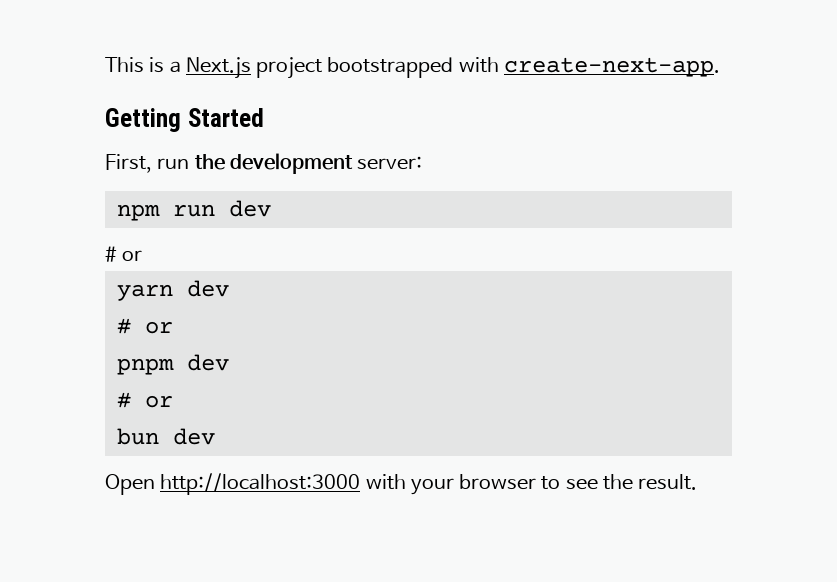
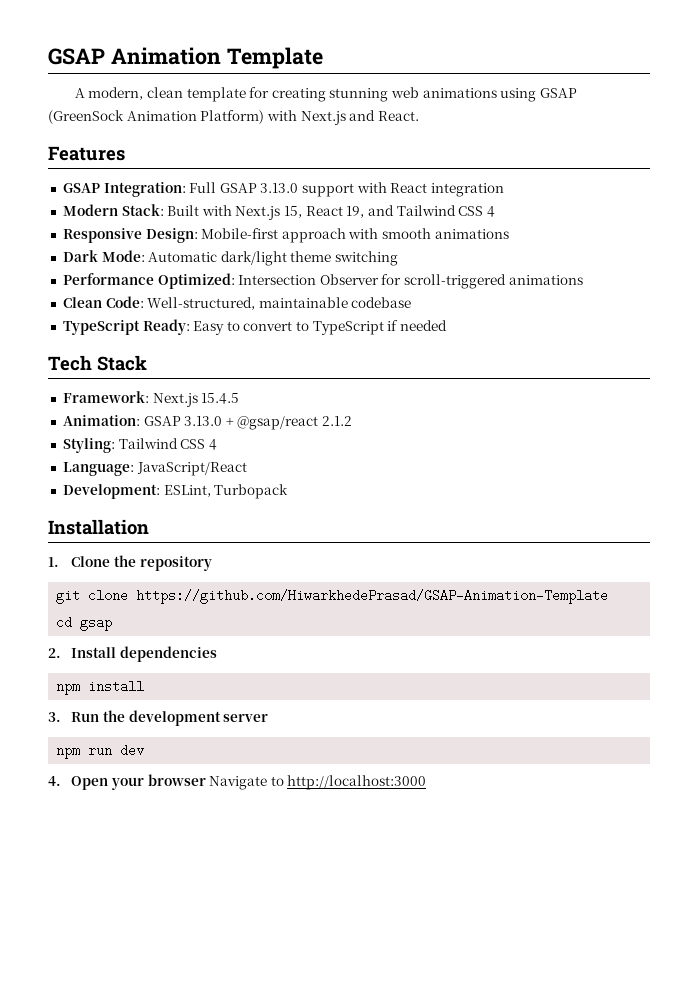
[105,57,720,79] [105,108,264,132] [105,154,190,173] This is a Next.js project bootstrapped with create-next-app. // Getting Started // First, run -> [48,47,323,69] [74,87,578,102] [48,110,419,125] [48,146,125,161] [62,182,505,197] [62,204,495,220] [62,228,509,243] [62,250,399,266] [62,273,583,289] [62,296,412,310] [62,319,448,335] [48,355,147,371] [62,391,240,407] [62,415,353,430] [62,438,217,453] [62,462,247,476] [62,484,289,499] [48,519,149,535] [48,555,212,571] [56,589,609,604] [56,616,113,631] [48,646,217,662] [56,680,145,695] [48,712,100,722] GSAP Animation Template // A modern, clean template for creating stunning web animations using GSAP (GreenSock Animation Platform) with Next.js and React. // Features // GSAP Integration: Full GSAP 3.13.0 support with React integration // Modern Stack: Built with Next.js 15, React 19, and Tailwind CSS 4 // Responsive Design: Mobile-first approach with smooth animations // Dark Mode: Automatic dark/light theme switching // Performance Optimized: Intersection Observer for scroll-triggered animations // Clean Code: Well-structured, maintainable codebase // TypeScript Ready: Easy to convert to TypeScript if needed // Tech Stack // Framework: Next.js 15.4.5 // Animation: GSAP 3.13.0 + @gsap/react 2.1.2 // Styling: Tailwind CSS 4 // Language: JavaScript/React // Development: ESLint, Turbopack // Installation // 1. Clone the repository // git clone https://github.com/HiwarkhedePrasad/GSAP-Animation-Template // cd gsap // 2. Install dependencies // npm install // 3. Run
[357,156,423,170] server: -> [223,714,269,722] server
[105,246,143,262] [116,280,229,301] [116,318,173,334] [116,354,229,375] [116,392,173,408] [116,428,215,445] [105,473,698,495] # or // yarn dev // # or // pnpm dev // # or // bun dev // Open http://localhost:3000 with your browser to see the result. -> [48,774,427,790] 4. Open your browser Navigate to http://localhost:3000

